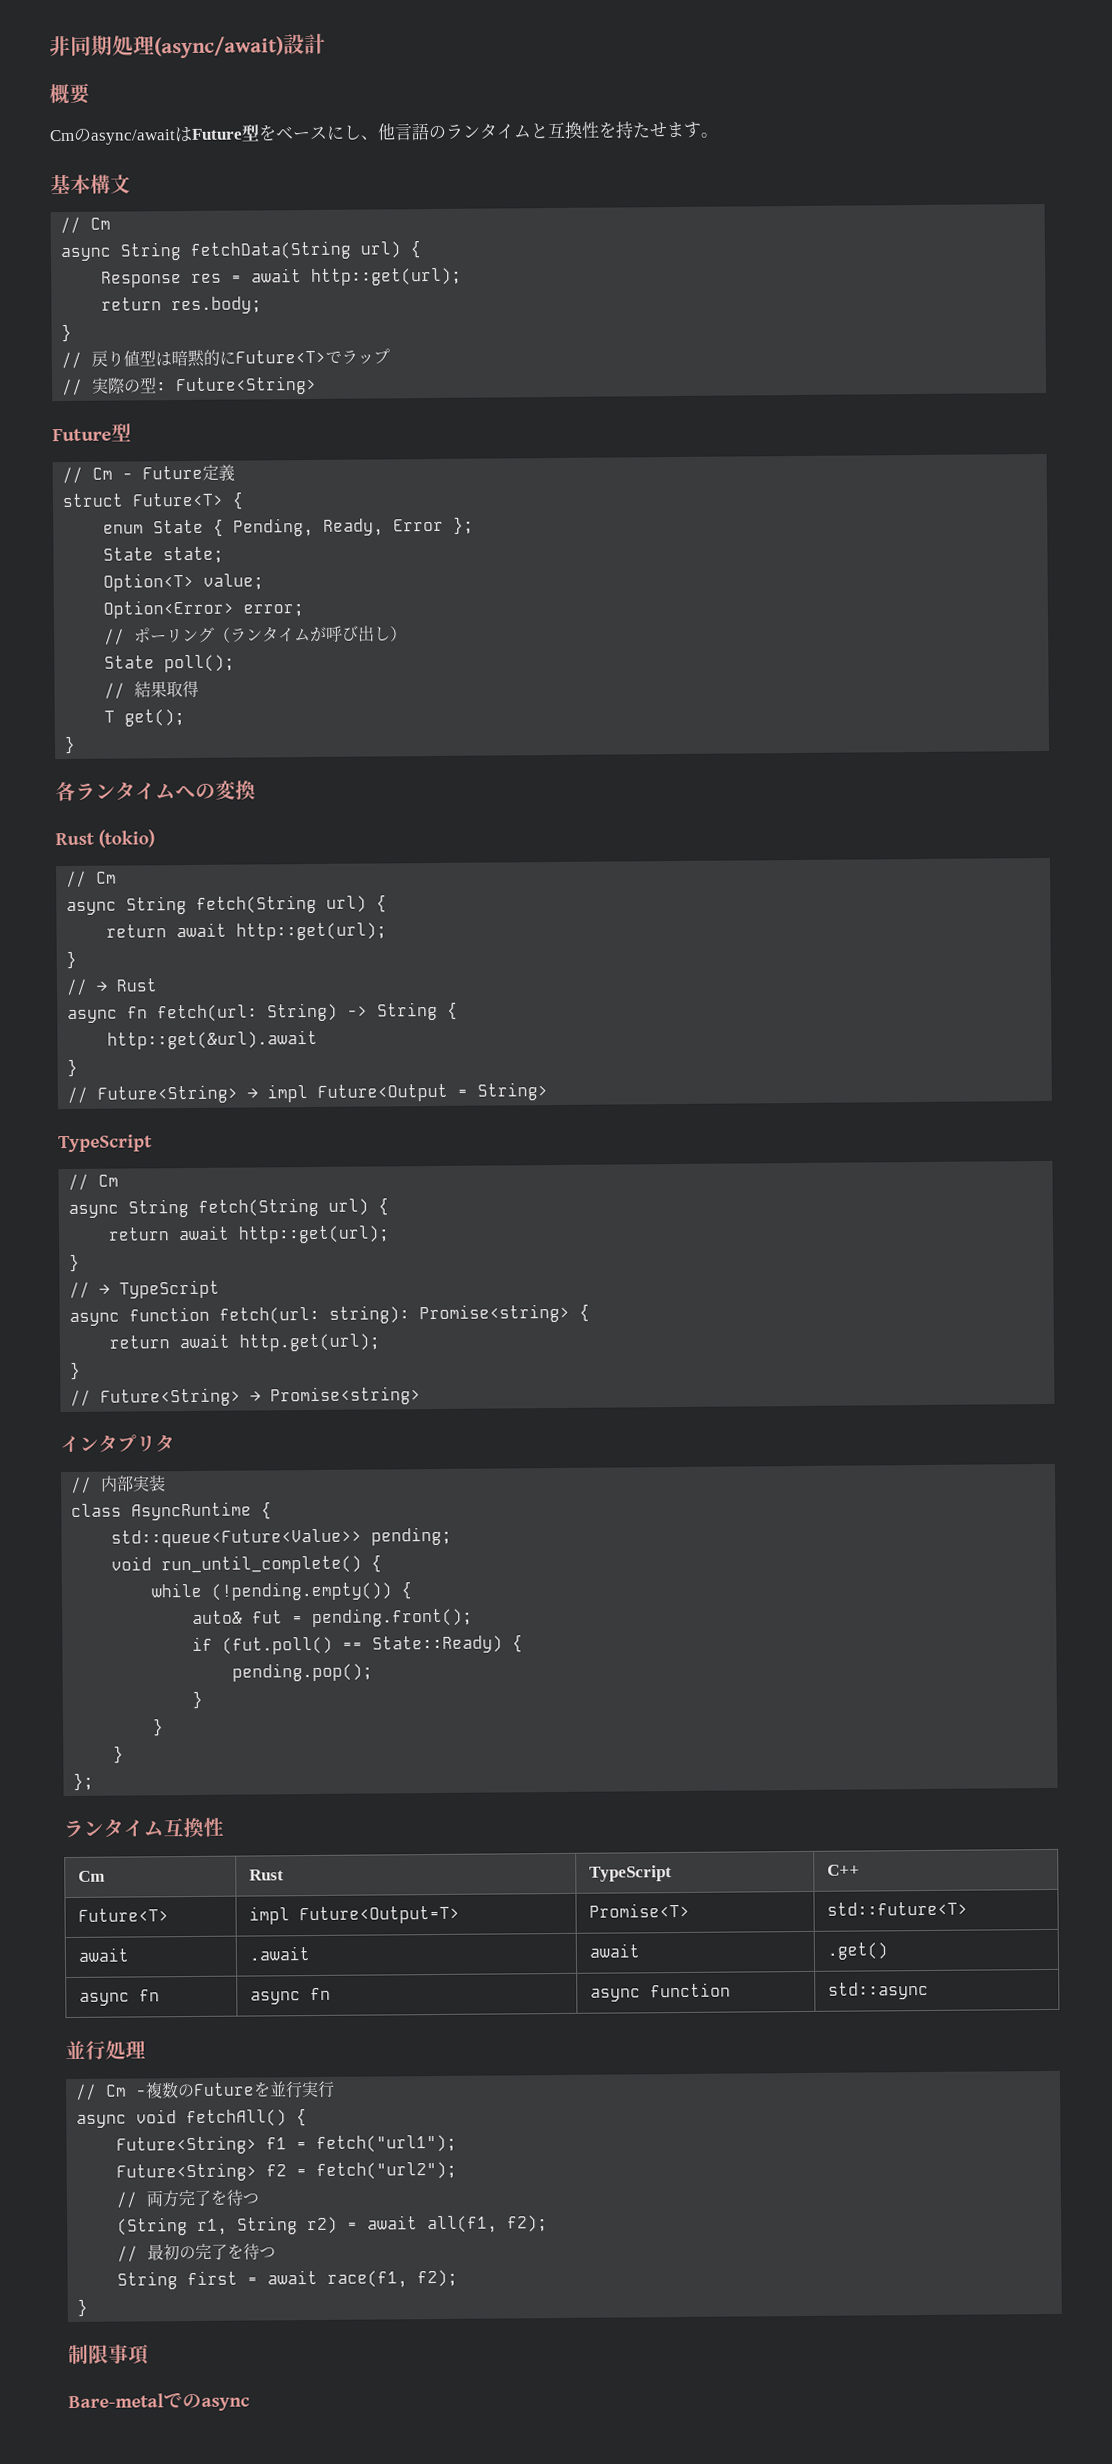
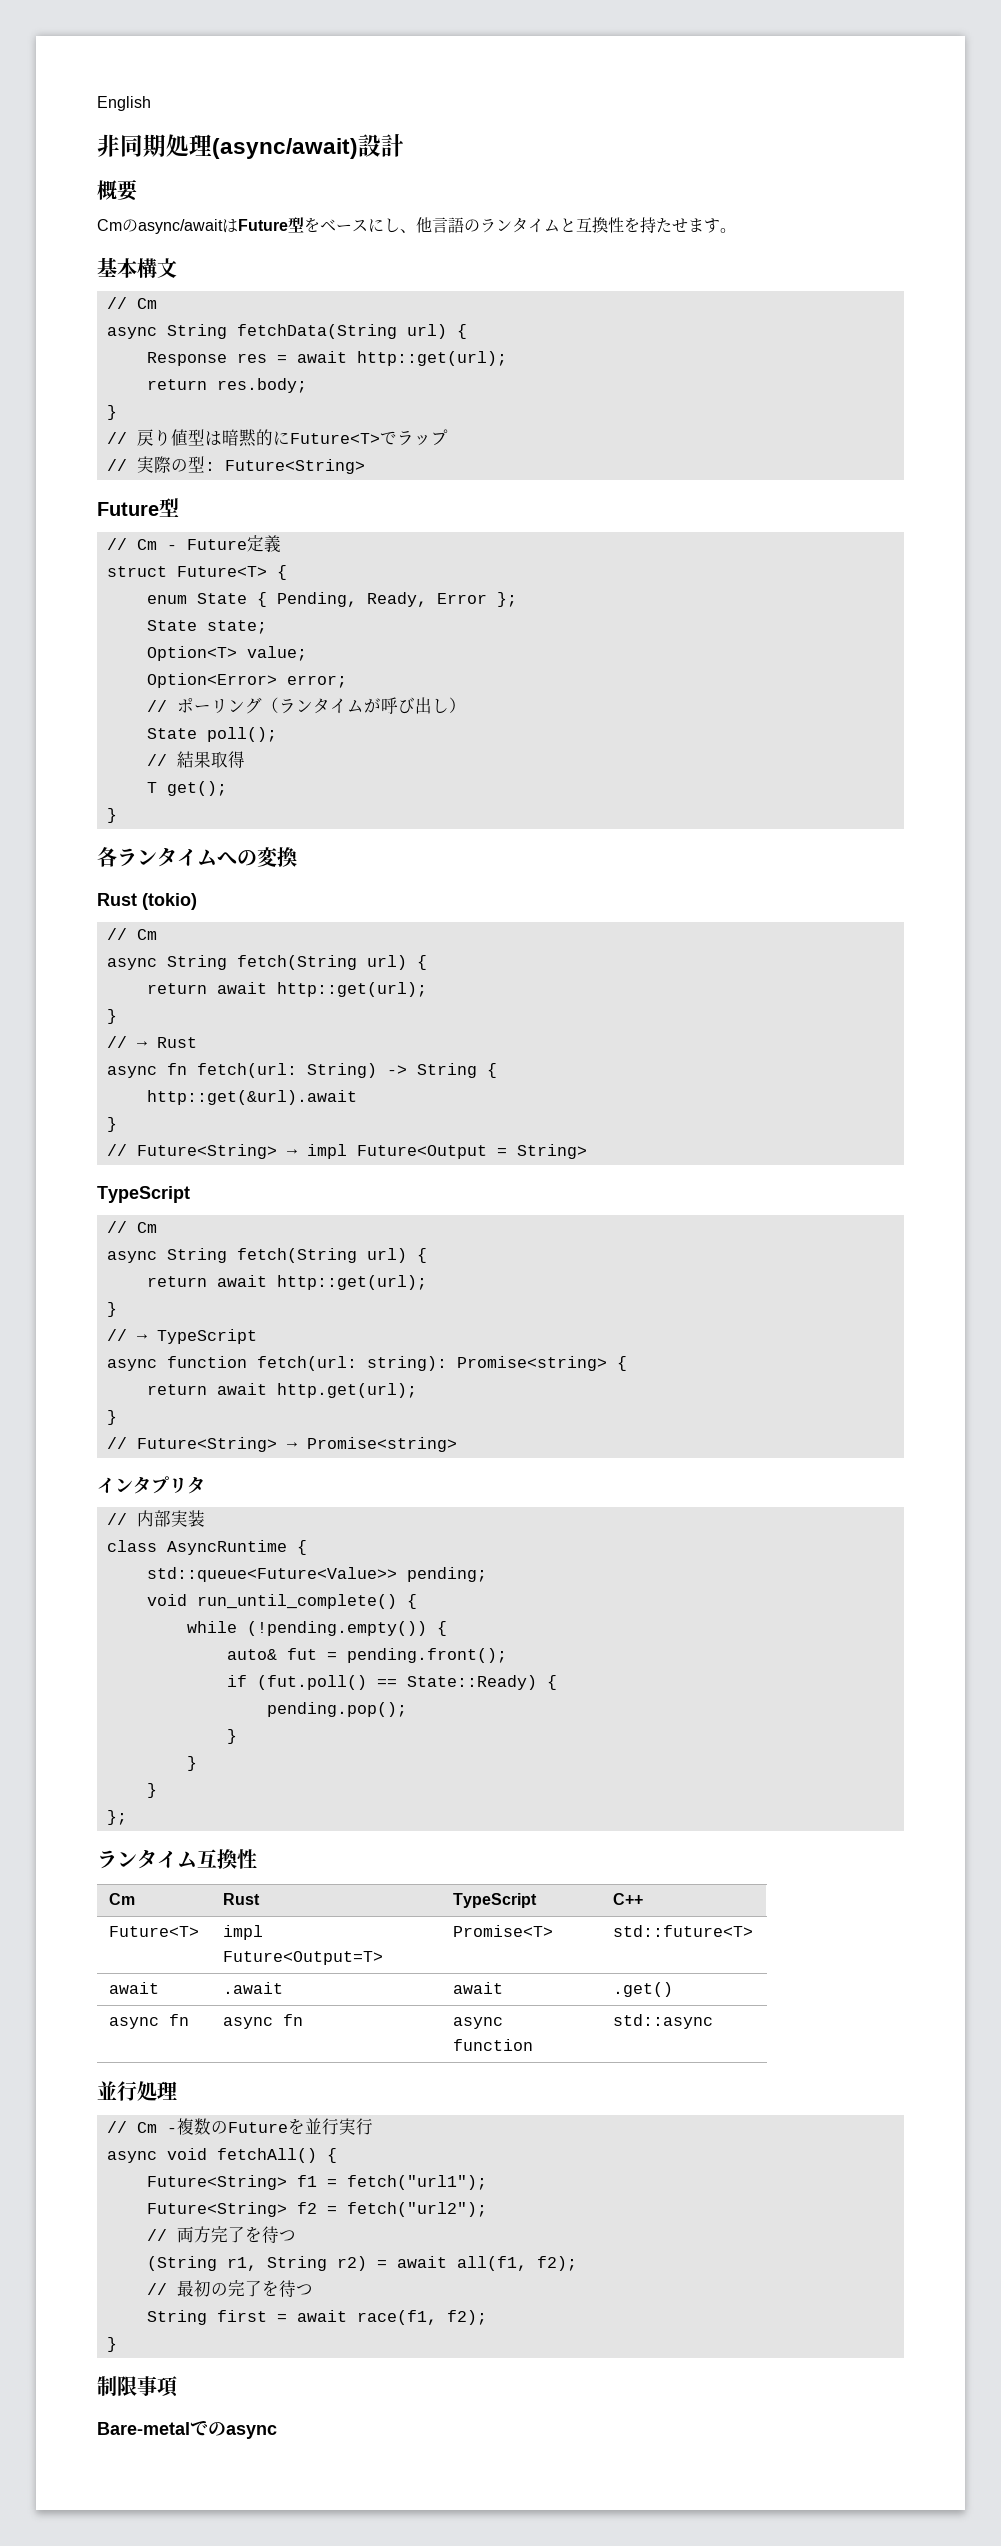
(49, 46) none -> [97,96,151,111] English //

